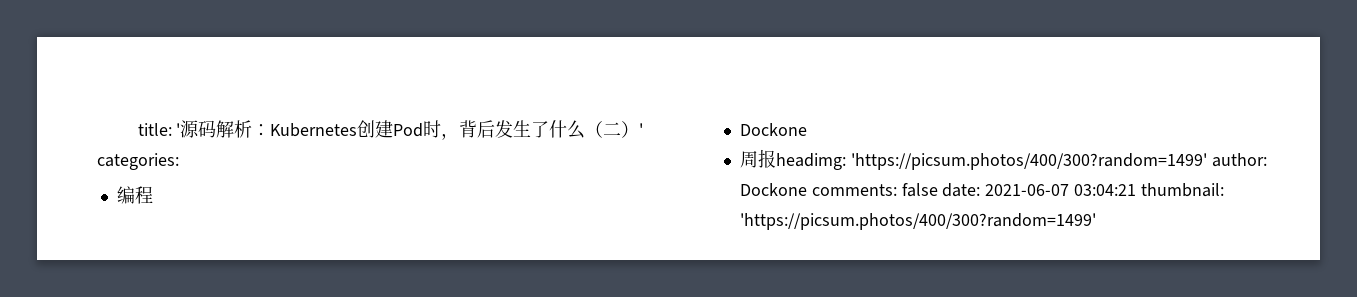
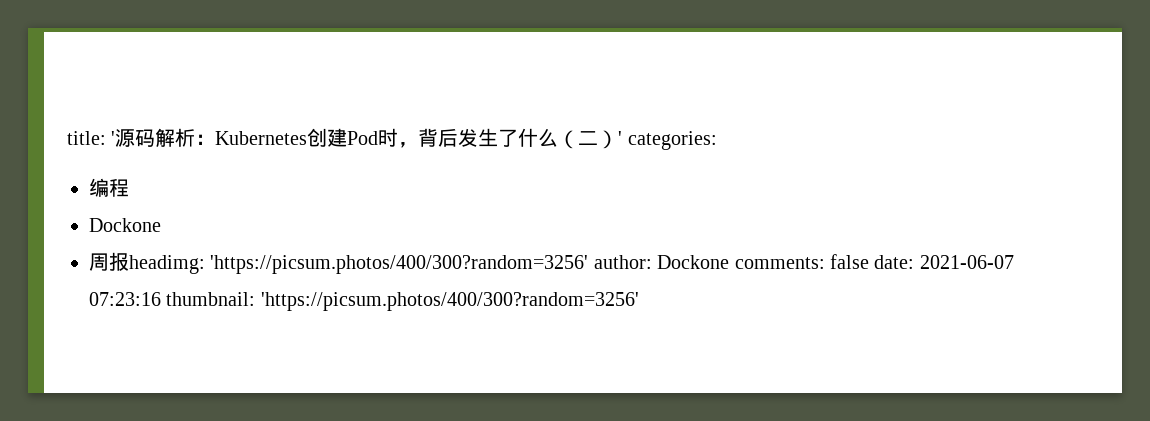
[850,153,1207,170] 'https://picsum.photos/400/300?random=1499' -> [210,255,589,274] 'https://picsum.photos/400/300?random=3256'
[1074,183,1224,197] [739,213,1096,230] 03:04:21 thumbnail: 'https://picsum.photos/400/300?random=1499' -> [89,292,639,311] 07:23:16 thumbnail: 'https://picsum.photos/400/300?random=3256'

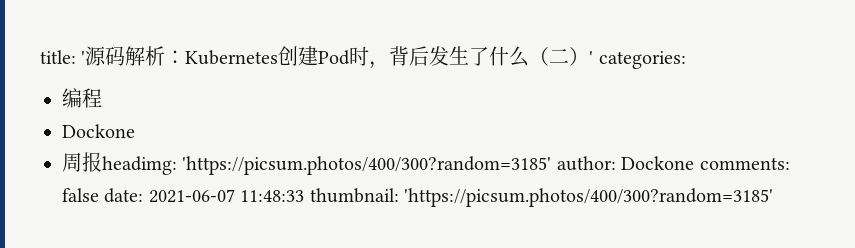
[210,255,589,274] 'https://picsum.photos/400/300?random=3256' -> [182,156,552,175] 'https://picsum.photos/400/300?random=3185'
[89,292,639,311] 07:23:16 thumbnail: 'https://picsum.photos/400/300?random=3256' -> [240,188,773,207] 11:48:33 thumbnail: 'https://picsum.photos/400/300?random=3185'

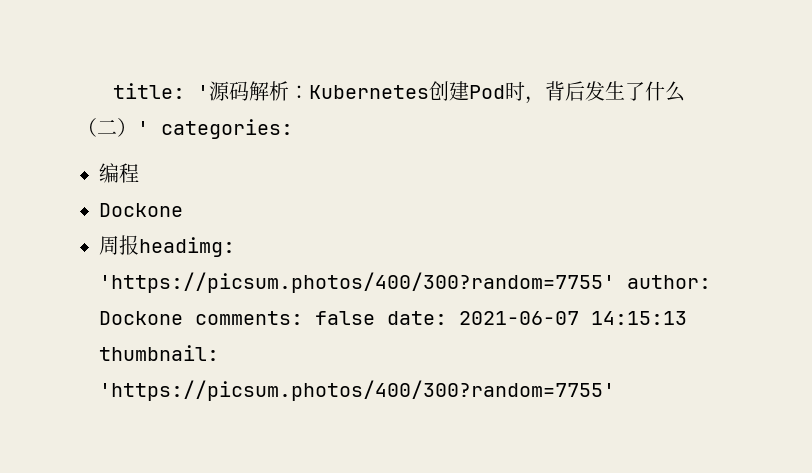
[182,156,552,175] 'https://picsum.photos/400/300?random=3185' -> [99,272,615,293] 'https://picsum.photos/400/300?random=7755'
[240,188,773,207] 11:48:33 thumbnail: 'https://picsum.photos/400/300?random=3185' -> [591,311,687,325] [99,345,219,361] [99,380,615,401] 14:15:13 thumbnail: 'https://picsum.photos/400/300?random=7755'

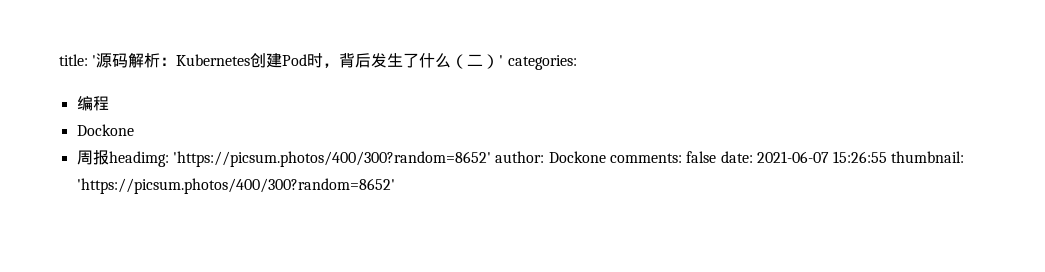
[99,272,615,293] 'https://picsum.photos/400/300?random=7755' -> [172,151,491,167] 'https://picsum.photos/400/300?random=8652'
[591,311,687,325] [99,345,219,361] [99,380,615,401] 14:15:13 thumbnail: 'https://picsum.photos/400/300?random=7755' -> [833,151,965,163] [76,178,395,194] 15:26:55 thumbnail: 'https://picsum.photos/400/300?random=8652'

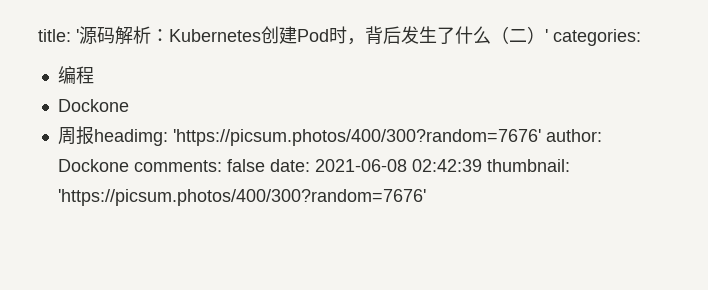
[172,151,491,167] 'https://picsum.photos/400/300?random=8652' -> [172,129,541,146] 'https://picsum.photos/400/300?random=7676'
[756,151,965,163] [76,178,395,194] 2021-06-07 15:26:55 thumbnail: 'https://picsum.photos/400/300?random=8652' -> [314,159,570,172] [57,189,426,206] 2021-06-08 02:42:39 thumbnail: 'https://picsum.photos/400/300?random=7676'

